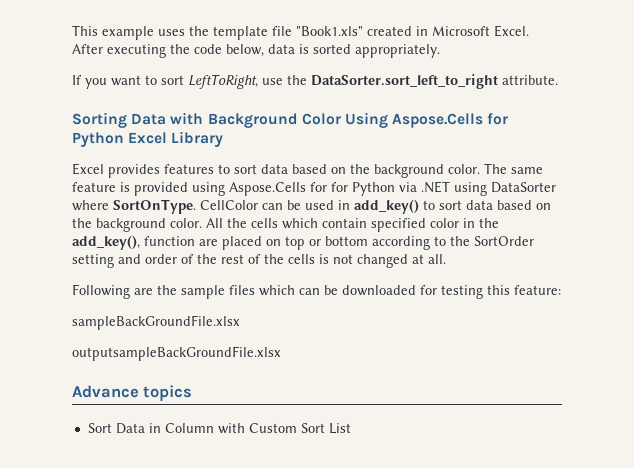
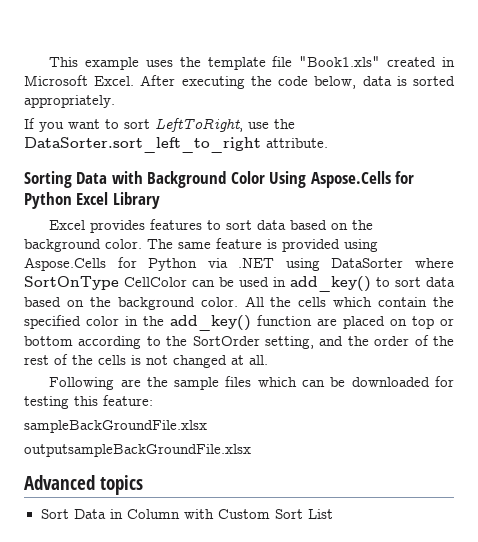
[331,182,348,192] for -> (137, 262) none
[113,199,196,214] SortOnType. -> [24,276,119,290] SortOnType
(367, 223) none -> [432,297,454,307] the
[72,235,140,250] add_key(), -> [170,315,251,331] add_key()
[72,254,141,268] setting and -> [265,336,369,349] setting, and the
[72,385,139,398] Advance -> [24,475,95,490] Advanced

